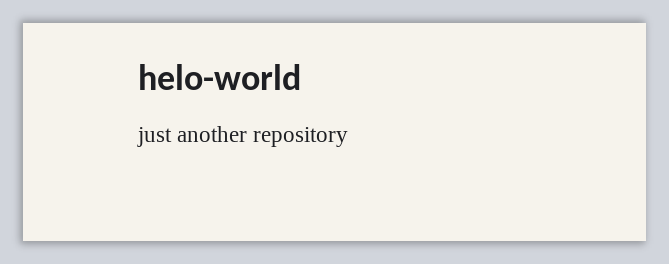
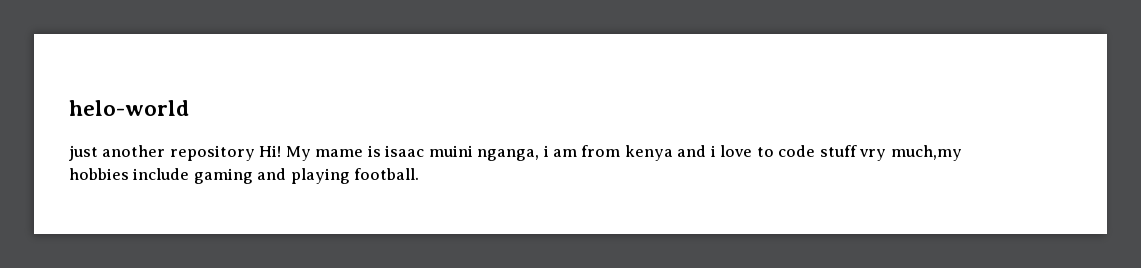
(349, 137) none -> [259,145,962,161] [69,168,420,184] Hi! My mame is isaac muini nganga, i am from kenya and i love to code stuff vry much,my hobbies include gaming and playing football.

